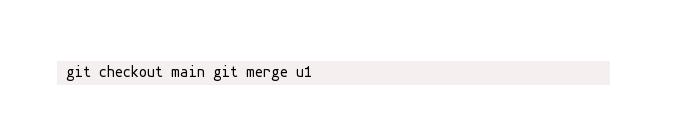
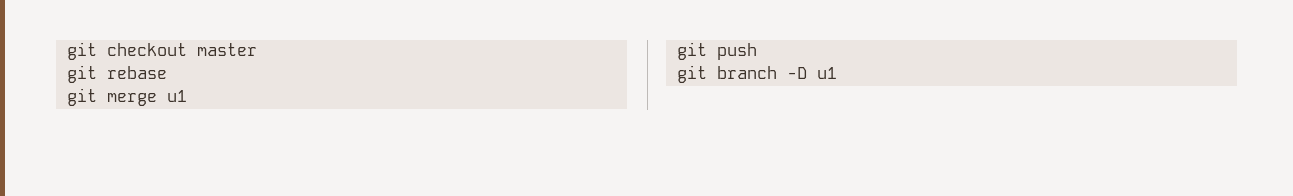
[171,65,205,77] main -> [197,43,258,56] [67,65,168,83] master // git rebase //
(312, 71) none -> [677,42,758,60] [677,65,838,83] // git push // git branch -D u1

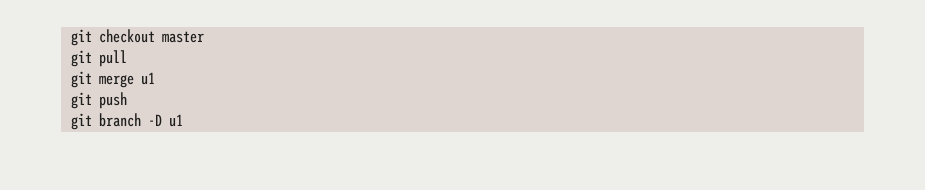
[107,66,168,79] rebase -> [99,50,128,67] pull

